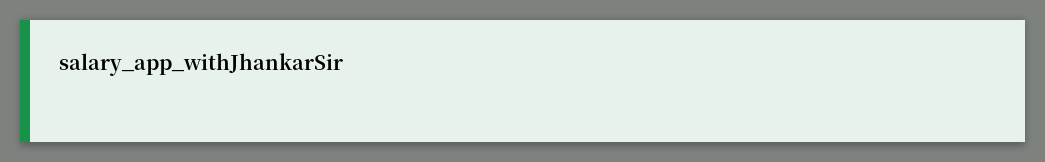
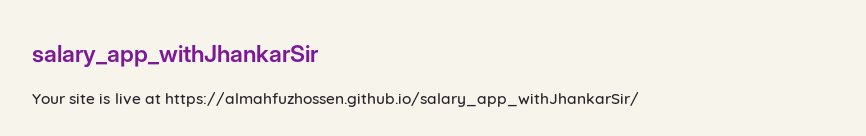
(343, 64) none -> [32,92,639,107] // Your site is live at https://almahfuzhossen.github.io/salary_app_withJhankarSir/

